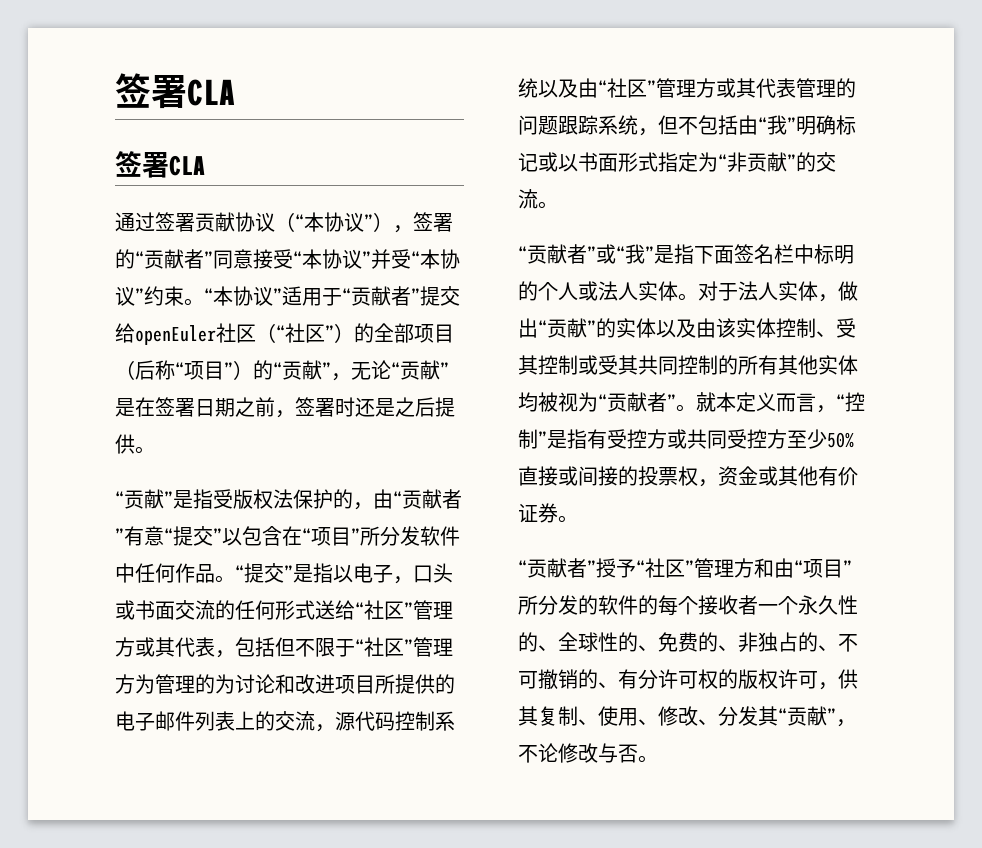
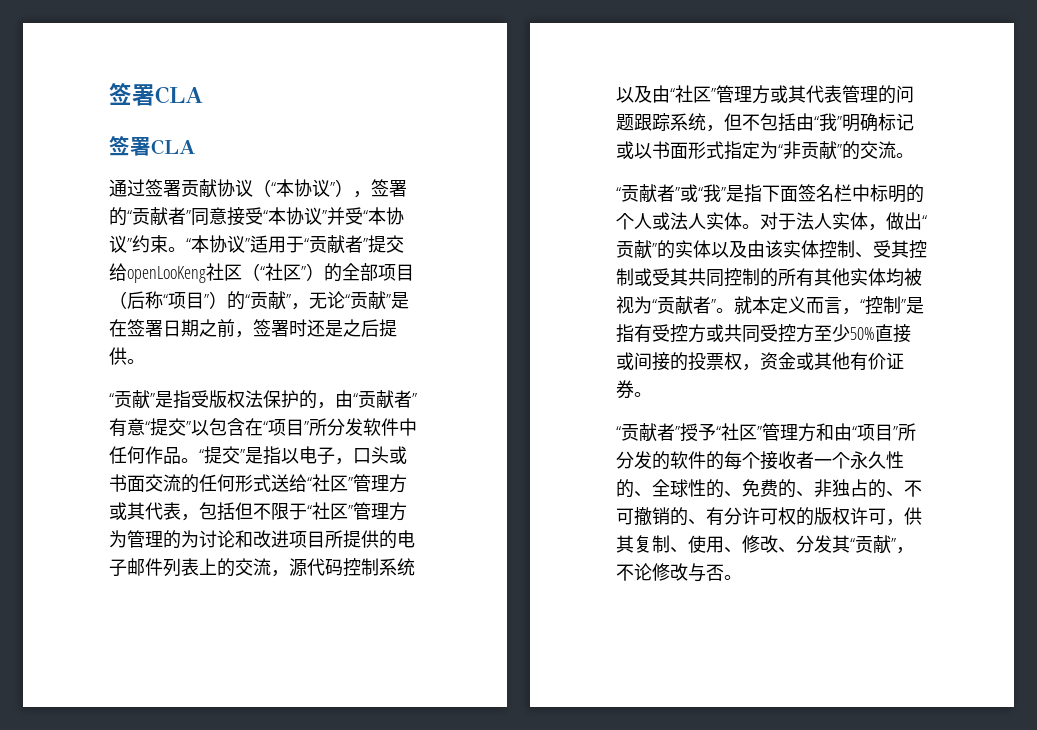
[135,325,216,345] openEuler -> [127,266,206,283] openLooKeng

